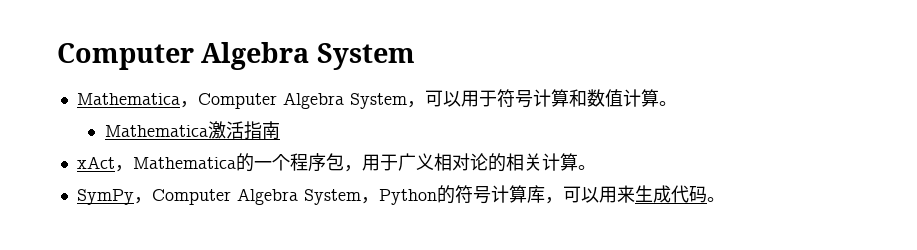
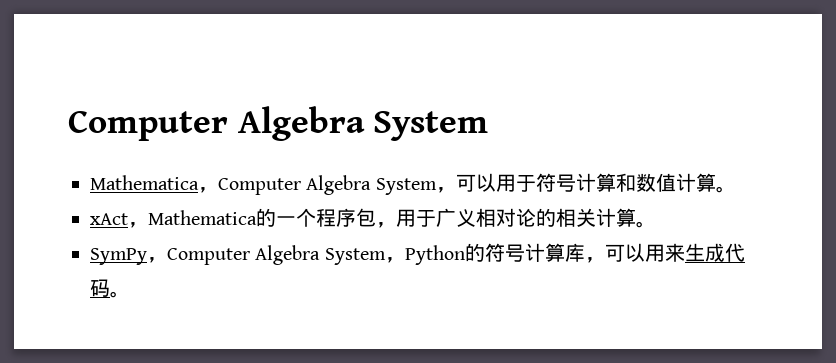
[104,121,280,140] // Mathematica激活指南 -> (736, 189) none

